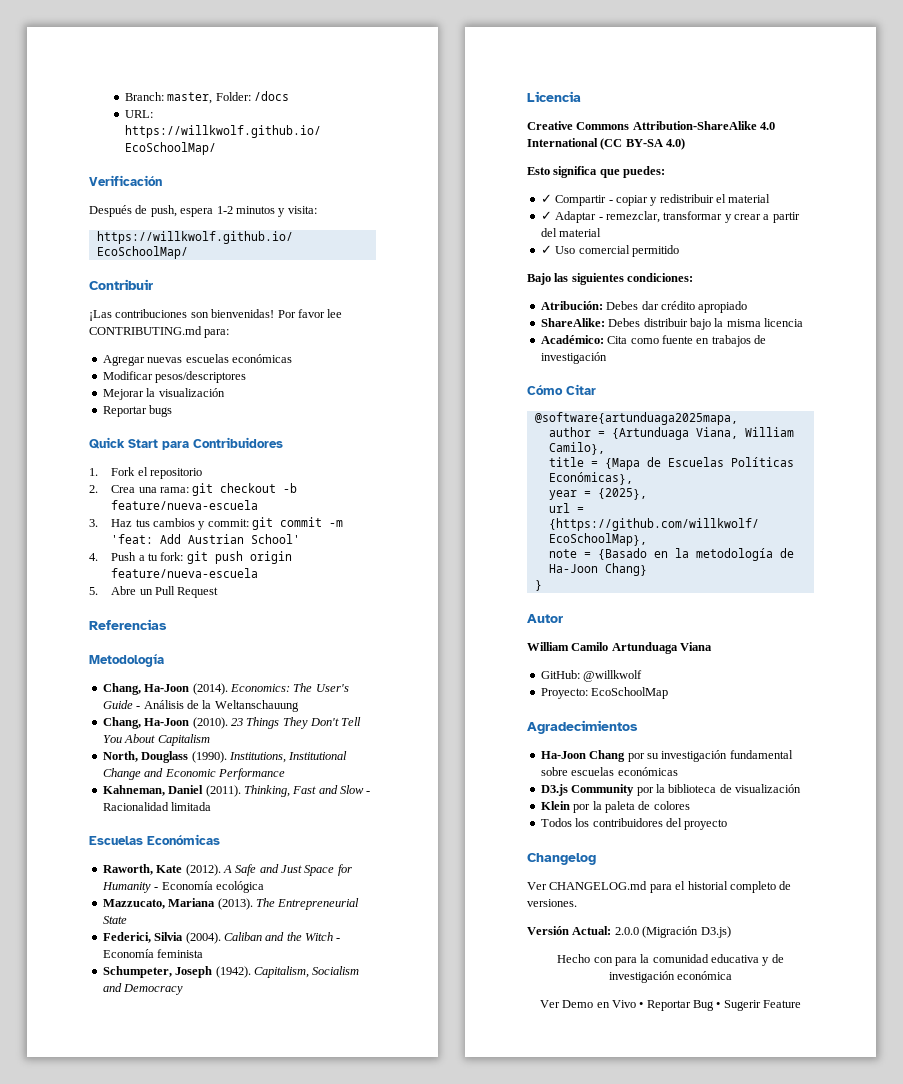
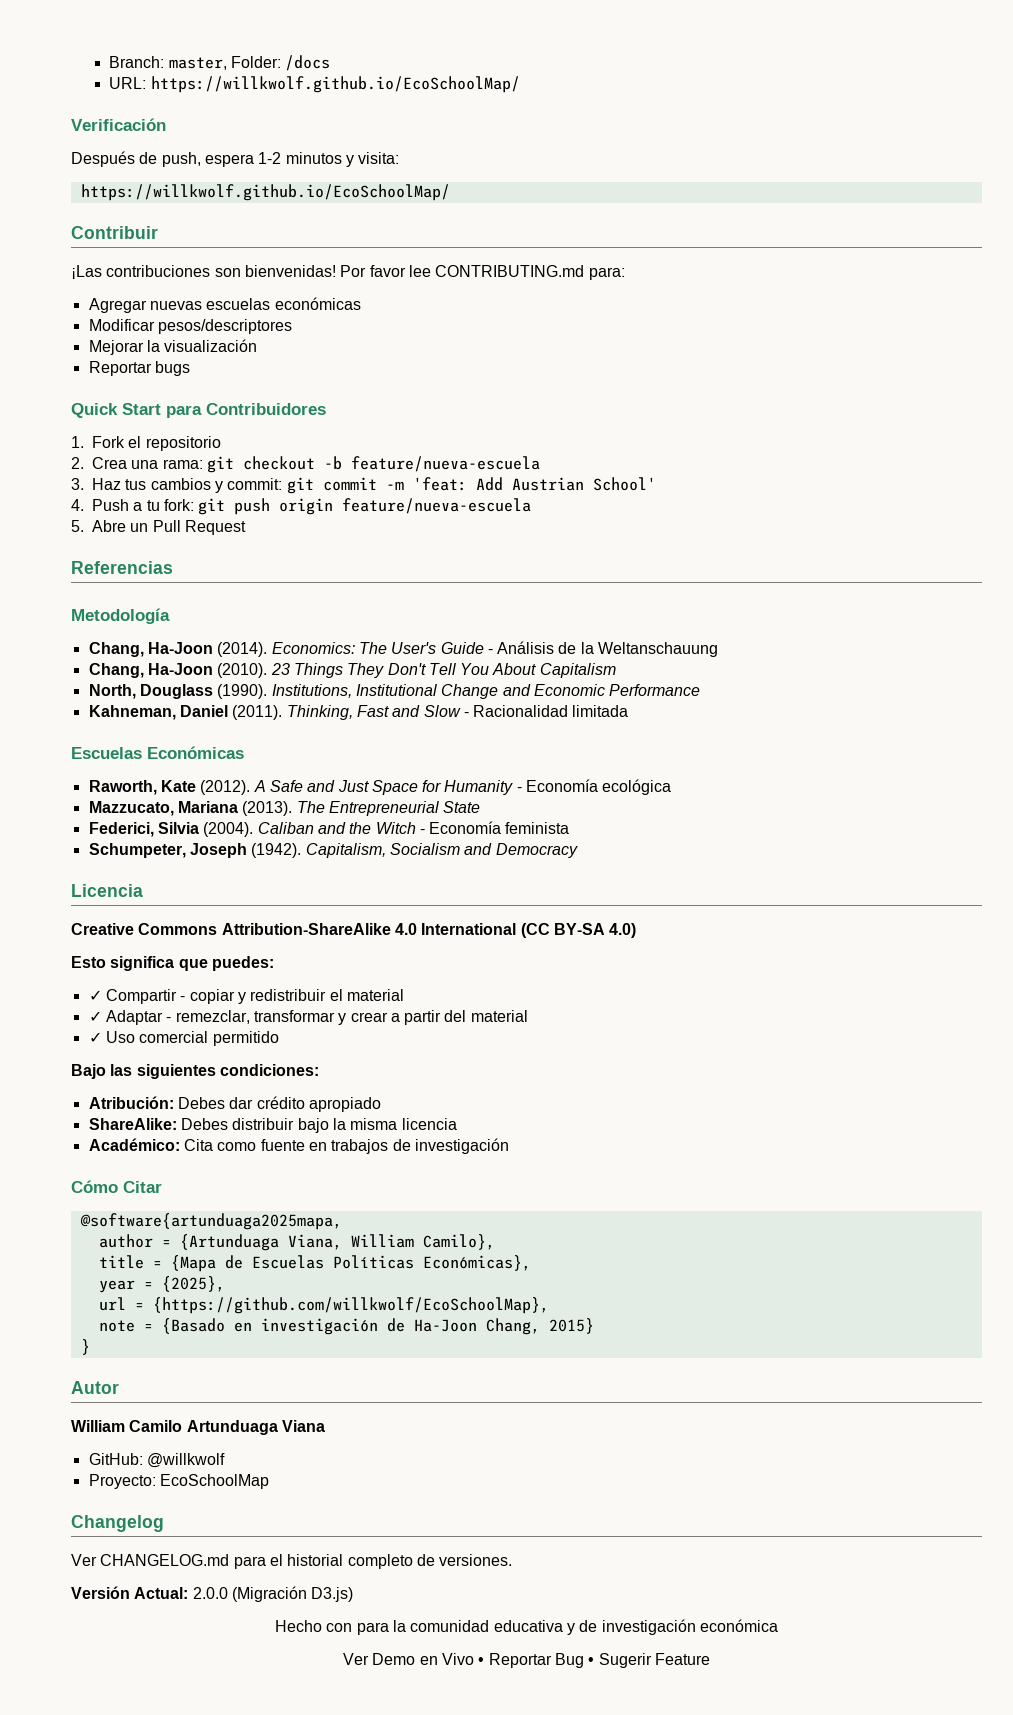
[674,548,794,561] [548,563,647,576] la metodología de Ha-Joon Chang} -> [260,1318,594,1335] investigación de Ha-Joon Chang, 2015}
[527,720,638,734] [540,750,793,762] [540,767,678,776] [540,784,801,796] [540,801,690,813] [540,818,728,830] // Agradecimientos // Ha-Joon Chang por su investigación fundamental sobre escuelas económicas // D3.js Community por la biblioteca de visualización // Klein por la paleta de colores // Todos los contribuidores del proyecto -> (269, 1481) none

